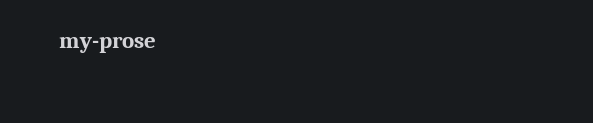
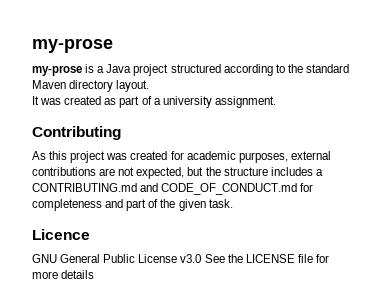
[59,36,156,53] my-prose -> [32,38,113,53] [32,64,349,76] [32,80,150,92] [32,96,276,108] [32,126,121,140] [32,151,331,163] [32,167,323,179] [32,183,314,195] [32,199,233,211] [32,229,90,240] [32,254,329,263] [32,270,95,279] my-prose // my-prose is a Java project structured according to the standard Maven directory layout. // It was created as part of a university assignment. // Contributing // As this project was created for academic purposes, external contributions are not expected, but the structure includes a CONTRIBUTING.md and CODE_OF_CONDUCT.md for completeness and part of the given task. // Licence // GNU General Public License v3.0 See the LICENSE file for more details

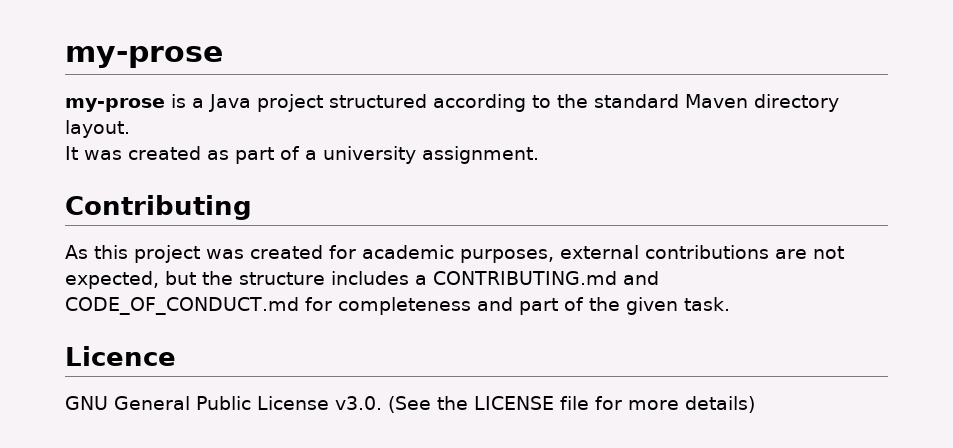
[180,254,225,263] v3.0 See -> [335,396,431,413] v3.0. (See
[61,270,95,279] details -> [685,396,755,413] details)

